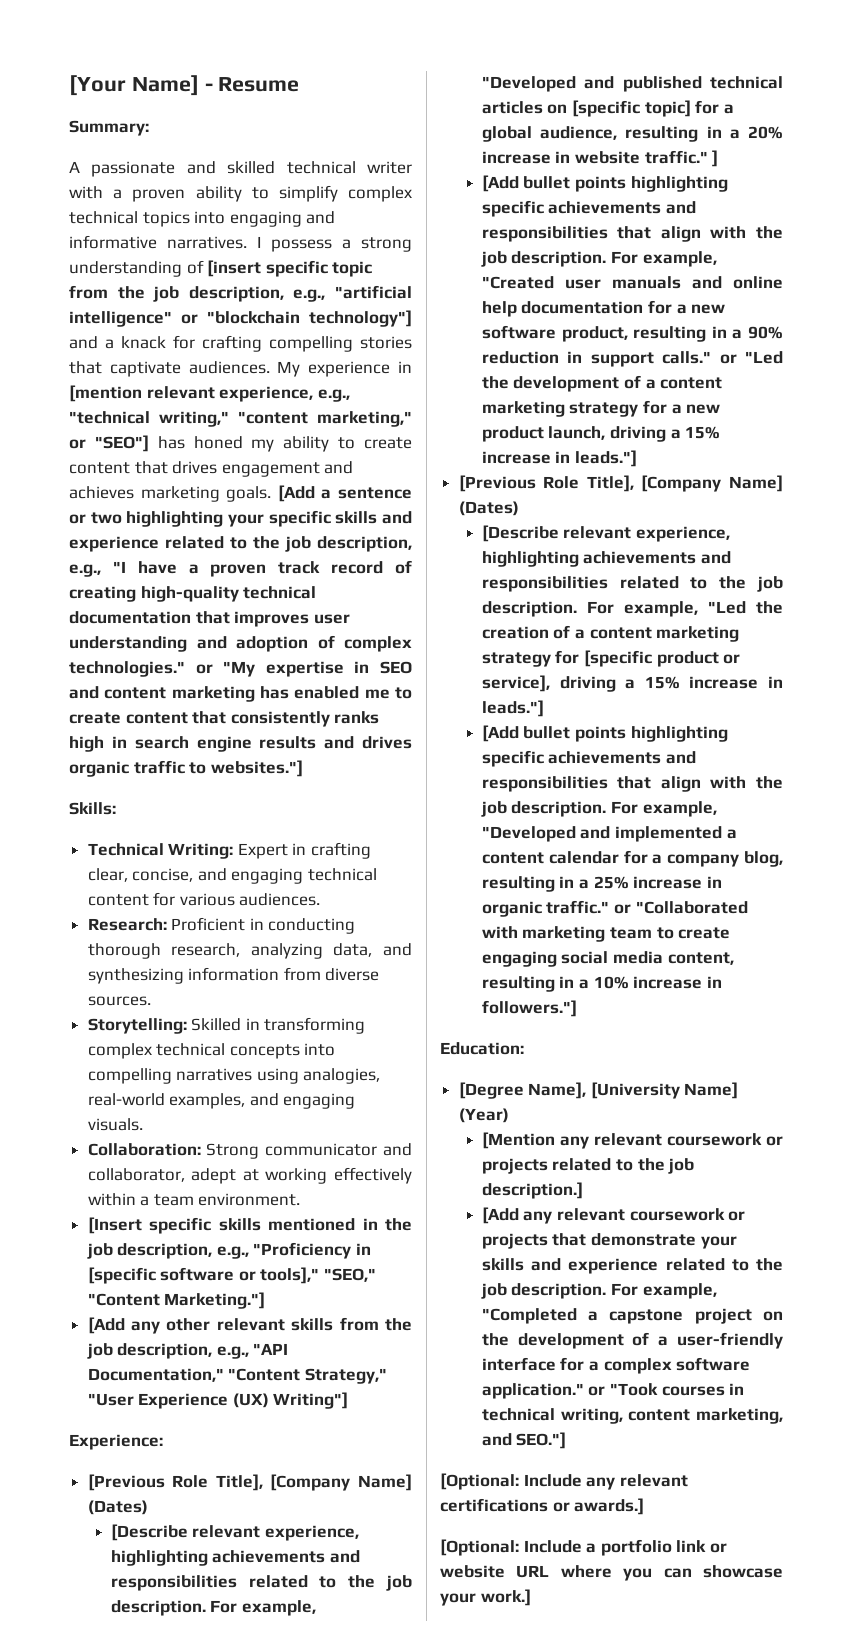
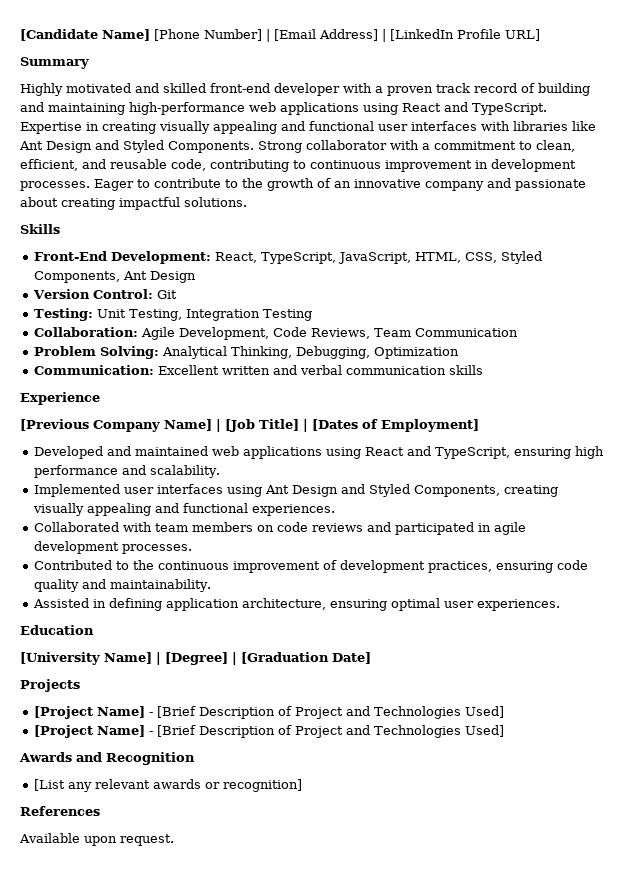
[69,75,300,96] [69,120,149,136] [69,161,412,177] [69,185,412,202] [69,211,336,227] [69,235,413,252] [69,260,373,277] [69,285,412,302] [69,310,412,327] [69,335,412,352] [69,361,413,377] [69,385,350,402] [69,411,412,427] [69,435,412,452] [69,461,354,477] [69,485,412,502] [69,510,412,527] [69,536,412,552] [69,560,412,577] [69,586,317,602] [69,611,350,627] [69,635,412,652] [69,661,412,677] [69,686,412,702] [69,711,380,727] [69,736,412,752] [69,760,303,777] [69,802,116,815] [87,842,372,859] [87,868,378,884] [87,892,321,906] [87,917,356,934] [87,943,412,959] [87,967,380,984] [87,996,151,1006] [87,1017,366,1034] [87,1043,336,1059] [87,1068,381,1084] [87,1093,356,1109] [87,1118,143,1131] [87,1143,412,1159] [87,1167,412,1184] [87,1193,301,1206] [87,1217,412,1234] [86,1242,372,1259] [87,1267,377,1284] [87,1292,266,1309] [87,1317,412,1334] [86,1343,289,1359] [87,1368,387,1384] [87,1392,349,1409] [69,1434,163,1450] [87,1474,412,1491] [87,1500,148,1515] [110,1524,360,1541] [110,1550,361,1566] [110,1575,412,1591] [110,1600,317,1616] [481,76,783,92] [481,100,734,117] [481,126,783,142] [481,150,719,167] [481,175,728,192] [481,200,697,217] [481,226,783,242] [480,251,717,267] [481,276,783,289] [481,300,726,317] [481,325,783,342] [481,351,783,367] [481,375,723,392] [481,400,721,417] [481,426,721,442] [481,450,638,467] [458,475,783,492] [458,501,519,516] [481,525,731,542] [481,551,732,567] [481,576,783,592] [481,601,783,617] [481,625,740,642] [481,650,741,667] [481,675,783,692] [481,700,544,717] [481,725,728,742] [481,750,697,767] [481,776,783,792] [480,801,717,817] [481,826,737,842] [481,850,783,867] [481,876,722,892] [481,900,748,917] [481,926,731,942] [481,951,734,967] [481,976,722,992] [481,1000,577,1017] [440,1042,524,1055] [458,1082,739,1099] [458,1108,509,1123] [481,1132,783,1149] [481,1158,695,1174] [481,1182,583,1199] [481,1207,746,1224] [481,1233,737,1249] [481,1258,783,1274] [480,1283,717,1299] [481,1308,783,1324] [481,1332,783,1349] [481,1357,751,1374] [481,1383,745,1399] [481,1408,783,1424] [481,1432,567,1449] [440,1473,688,1490] [440,1498,645,1515] [440,1539,727,1556] [440,1565,783,1581] [440,1589,531,1606] [Your Name] - Resume // Summary: // A passionate and skilled technical writer with a proven ability to simplify complex technical topics into engaging and informative narratives. I possess a strong understanding of [insert specific topic from the job description, e.g., "artificial intelligence" or "blockchain technology"] and a knack for crafting compelling stories that captivate audiences. My experience in [mention relevant experience, e.g., "technical writing," "content marketing," or "SEO"] has honed my ability to create content that drives engagement and achieves marketing goals. [Add a sentence or two highlighting your specific skills and experience related to the job description, e.g., "I have a proven track record of creating high-quality technical documentation that improves user understanding and adoption of complex technologies." or "My expertise in SEO and content marketing has enabled me to create content that consistently ranks high in search engine results and drives organic traffic to websites."] // Skills: // Technical Writing: Expert in crafting clear, concise, and engaging technical content for various audiences. // Research: Proficient in conducting thorough research, analyzing data, and synthesizing information from diverse sources. // Storytelling: Skilled in transforming complex technical concepts into compelling narratives using analogies, real-world examples, and engaging visuals. // Collaboration: Strong communicator and collaborator, adept at working effectively within a team environment. // [Insert specific skills mentioned in the job description, e.g., "Proficiency in [specific software or tools]," "SEO," "Content Marketing."] // [Add any other relevant skills from the job description, e.g., "API Documentation," "Content Strategy," "User Experience (UX) Writing"] // Experience: // [Previous Role Title], [Company Name] (Dates) // [Describe relevant experience, highlighting achievements and responsibilities related to the job description. For example, "Developed and published technical articles on [specific topic] for a global audience, resulting in a 20% increase in website traffic." ] // [Add bullet points highlighting specific achievements and responsibilities that align with the job description. For example, "Created user manuals and online help documentation for a new software product, resulting in a 90% reduction in support calls." or "Led the development of a content marketing strategy for a new product launch, driving a 15% increase in leads."] // [Previous Role Title], [Company Name] (Dates) // [Describe relevant experience, highlighting achievements and responsibilities related to the job description. For example, "Led the creation of a content marketing strategy for [specific product or service], driving a 15% increase in leads."] // [Add bullet points highlighting specific achievements and responsibilities that align with the job description. For example, "Developed and implemented a content calendar for a company blog, resulting in a 25% increase in organic traffic." or "Collaborated with marketing team to create engaging social media content, resulting in a 10% increase in followers."] // Education: // [Degree Name], [University Name] (Year) // [Mention any relevant coursework or projects related to the job description.] // [Add any relevant coursework or projects that demonstrate your skills and experience related to the job description. For example, "Completed a capstone project on the development of a user-friendly interface for a complex software application." or "Took courses in technical writing, content marketing, and SEO."] // [Optional: Include any relevant certifications or awards.] // [Optional: Include a portfolio link or website URL where you can showcase your work.] -> [20,29,540,42] [20,57,89,69] [20,83,590,96] [20,102,547,115] [20,121,596,134] [19,140,575,153] [20,159,576,172] [20,178,586,191] [20,197,247,210] [20,224,60,234] [34,251,543,264] [34,271,197,283] [33,289,178,299] [34,308,313,321] [34,327,519,340] [34,346,460,359] [34,365,484,375] [20,392,100,405] [20,419,479,432] [34,446,605,459] [34,465,221,478] [34,484,559,497] [33,503,336,516] [34,522,527,535] [34,541,193,554] [34,560,589,573] [34,579,212,592] [33,598,561,611] [20,625,94,635] [20,652,371,665] [20,679,80,692] [34,706,505,719] [34,725,505,738] [19,752,195,765] [34,779,303,792] [20,806,100,816] [19,833,174,846] [Candidate Name] [Phone Number] | [Email Address] | [LinkedIn Profile URL] // Summary // Highly motivated and skilled front-end developer with a proven track record of building and maintaining high-performance web applications using React and TypeScript. Expertise in creating visually appealing and functional user interfaces with libraries like Ant Design and Styled Components. Strong collaborator with a commitment to clean, efficient, and reusable code, contributing to continuous improvement in development processes. Eager to contribute to the growth of an innovative company and passionate about creating impactful solutions. // Skills // Front-End Development: React, TypeScript, JavaScript, HTML, CSS, Styled Components, Ant Design // Version Control: Git // Testing: Unit Testing, Integration Testing // Collaboration: Agile Development, Code Reviews, Team Communication // Problem Solving: Analytical Thinking, Debugging, Optimization // Communication: Excellent written and verbal communication skills // Experience // [Previous Company Name] | [Job Title] | [Dates of Employment] // Developed and maintained web applications using React and TypeScript, ensuring high performance and scalability. // Implemented user interfaces using Ant Design and Styled Components, creating visually appealing and functional experiences. // Collaborated with team members on code reviews and participated in agile development processes. // Contributed to the continuous improvement of development practices, ensuring code quality and maintainability. // Assisted in defining application architecture, ensuring optimal user experiences. // Education // [University Name] | [Degree] | [Graduation Date] // Projects // [Project Name] - [Brief Description of Project and Technologies Used] // [Project Name] - [Brief Description of Project and Technologies Used] // Awards and Recognition // [List any relevant awards or recognition] // References // Available upon request.

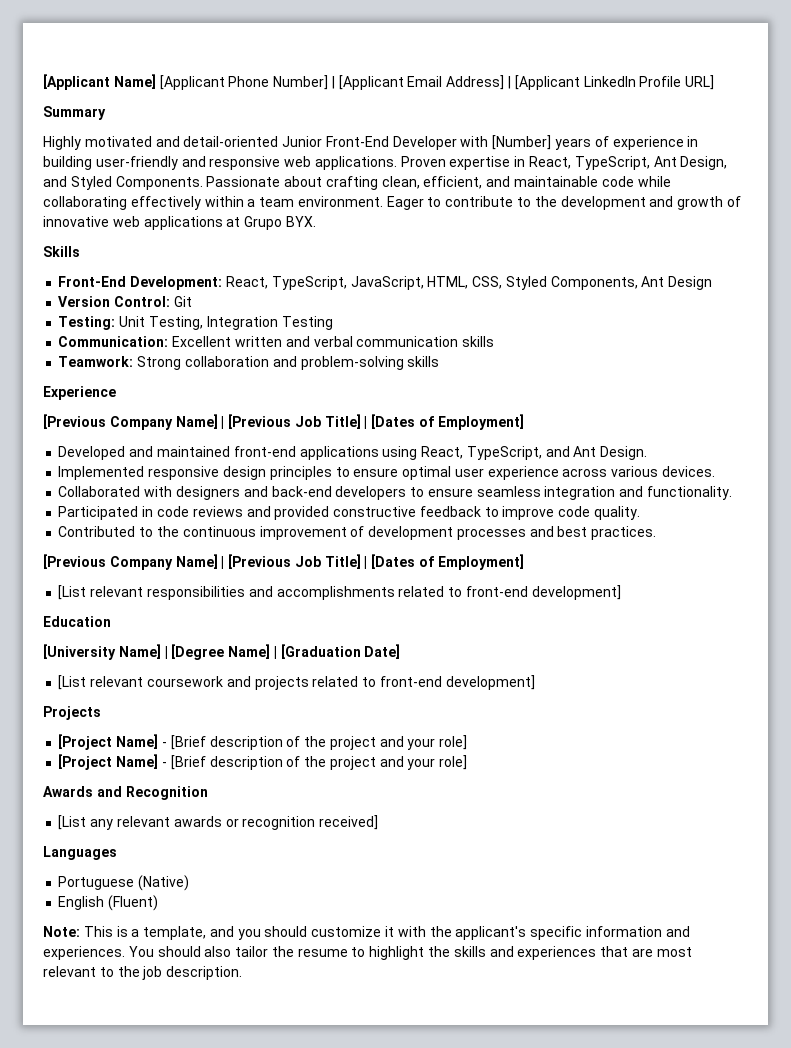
[20,29,454,42] [Candidate Name] [Phone Number] | [Email Address] | [LinkedIn -> [43,74,636,90] [Applicant Name] [Applicant Phone Number] | [Applicant Email Address] | [Applicant LinkedIn
[163,83,590,96] [20,102,547,115] [20,121,596,134] [19,140,575,153] [20,159,576,172] [20,181,90,191] skilled front-end developer with a proven track record of building and maintaining high-performance web applications using React and TypeScript. Expertise in creating visually appealing and functional user interfaces with libraries like Ant Design and Styled Components. Strong collaborator with a commitment to clean, efficient, and reusable code, contributing to continuous improvement in development processes. -> [183,135,699,150] [43,156,728,170] [43,176,671,190] [43,196,383,210] detail-oriented Junior Front-End Developer with [Number] years of experience in building user-friendly and responsive web applications. Proven expertise in React, TypeScript, Ant Design, and Styled Components. Passionate about crafting clean, efficient, and maintainable code while collaborating effectively within a team environment.
[267,178,586,191] [20,197,247,210] growth of an innovative company and passionate about creating impactful solutions. -> [560,196,741,210] [43,216,316,230] development and growth of innovative web applications at Grupo BYX.
[34,327,519,340] [34,346,460,359] // Collaboration: Agile Development, Code Reviews, Team Communication // Problem Solving: Analytical Thinking, Debugging, Optimization -> (333, 323) none
(484, 370) none -> [58,356,440,370] // Teamwork: Strong collaboration and problem-solving skills
[225,419,255,432] [Job -> [228,414,321,429] [Previous Job
[212,446,605,459] [34,465,221,478] [34,484,559,497] [33,503,336,516] [34,522,527,535] [34,541,193,554] web applications using React and TypeScript, ensuring high performance and scalability. // Implemented user interfaces using Ant Design and Styled Components, creating visually appealing and functional experiences. // Collaborated with team members on code reviews and participated in agile development processes. -> [233,446,648,460] [58,466,715,480] [58,486,732,500] [58,506,640,520] front-end applications using React, TypeScript, and Ant Design. // Implemented responsive design principles to ensure optimal user experience across various devices. // Collaborated with designers and back-end developers to ensure seamless integration and functionality. // Participated in code reviews and provided constructive feedback to improve code quality.
[428,560,589,573] [34,579,212,592] [33,598,561,611] practices, ensuring code quality and maintainability. // Assisted in defining application architecture, ensuring optimal user experiences. -> [456,526,657,540] [43,554,524,570] [58,585,621,600] processes and best practices. // [Previous Company Name] | [Previous Job Title] | [Dates of Employment] // [List relevant responsibilities and accomplishments related to front-end development]
[165,652,228,665] [Degree] -> [171,644,271,660] [Degree Name]
(371, 658) none -> [58,675,535,690] // [List relevant coursework and projects related to front-end development]
[199,706,505,719] [34,725,505,738] Description of Project and Technologies Used] // [Project Name] - [Brief Description of Project and Technologies Used] -> [209,735,468,750] [58,754,468,770] description of the project and your role] // [Project Name] - [Brief description of the project and your role]
[223,779,303,792] [20,806,100,816] [19,833,174,846] recognition] // References // Available upon request. -> [242,815,379,830] [43,846,117,860] [58,875,190,891] [58,895,159,911] [43,926,690,940] [43,946,692,960] [43,966,243,980] recognition received] // Languages // Portuguese (Native) // English (Fluent) // Note: This is a template, and you should customize it with the applicant's specific information and experiences. You should also tailor the resume to highlight the skills and experiences that are most relevant to the job description.

